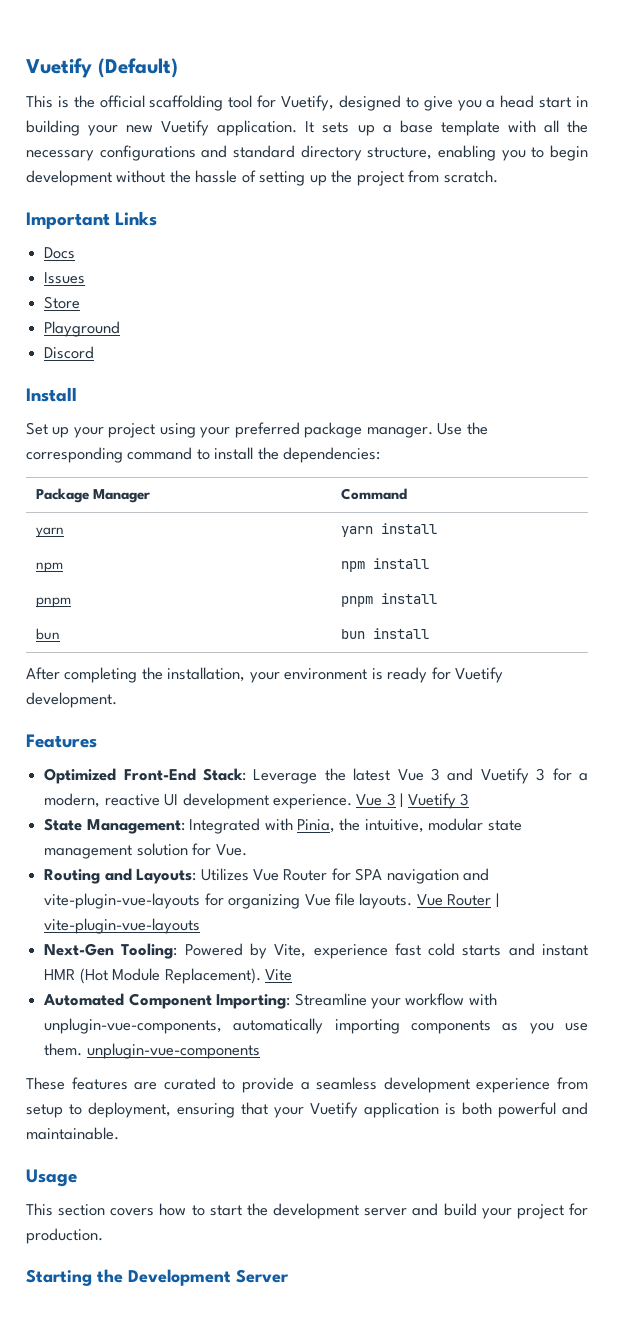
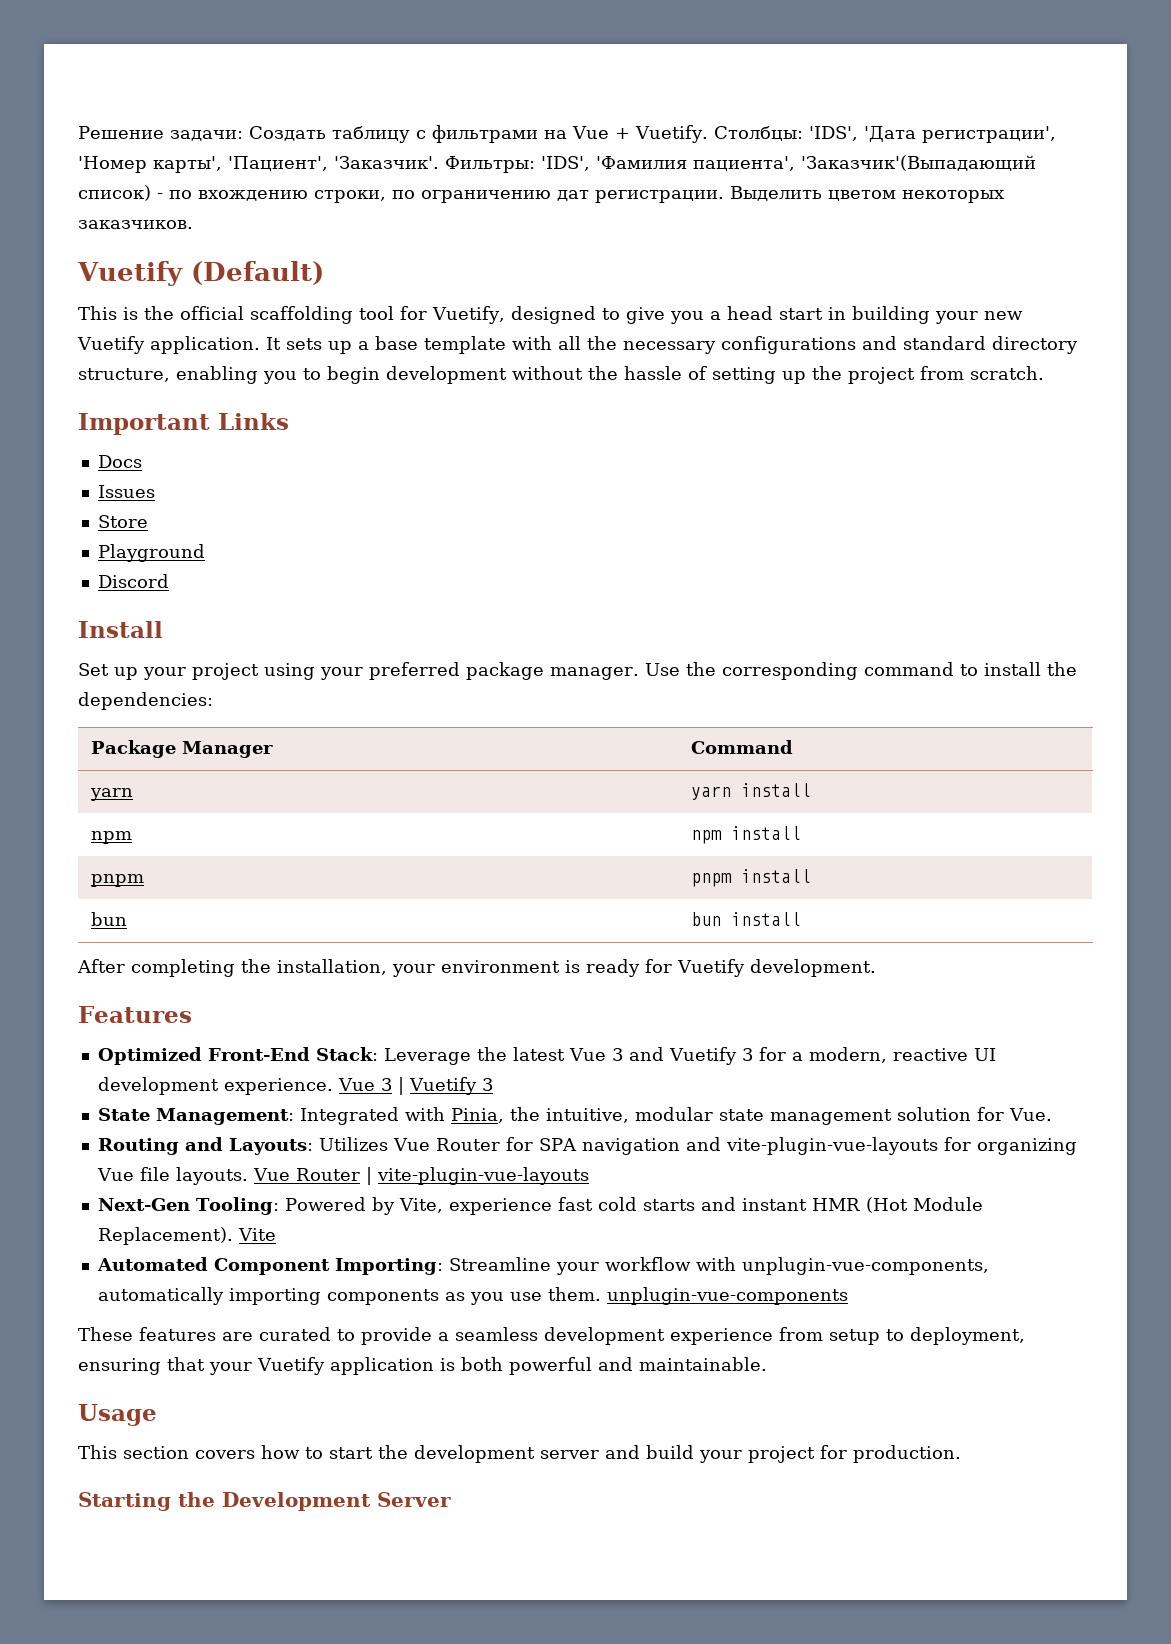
(26, 68) none -> [78,125,1056,143] [78,155,1036,173] [78,185,1004,203] [78,220,193,229] Решение задачи: Создать таблицу с фильтрами на Vue + Vuetify. Столбцы: 'IDS', 'Дата регистрации', 'Номер карты', 'Пациент', 'Заказчик'. Фильтры: 'IDS', 'Фамилия пациента', 'Заказчик'(Выпадающий список) - по вхождению строки, по ограничению дат регистрации. Выделить цветом некоторых заказчиков. //

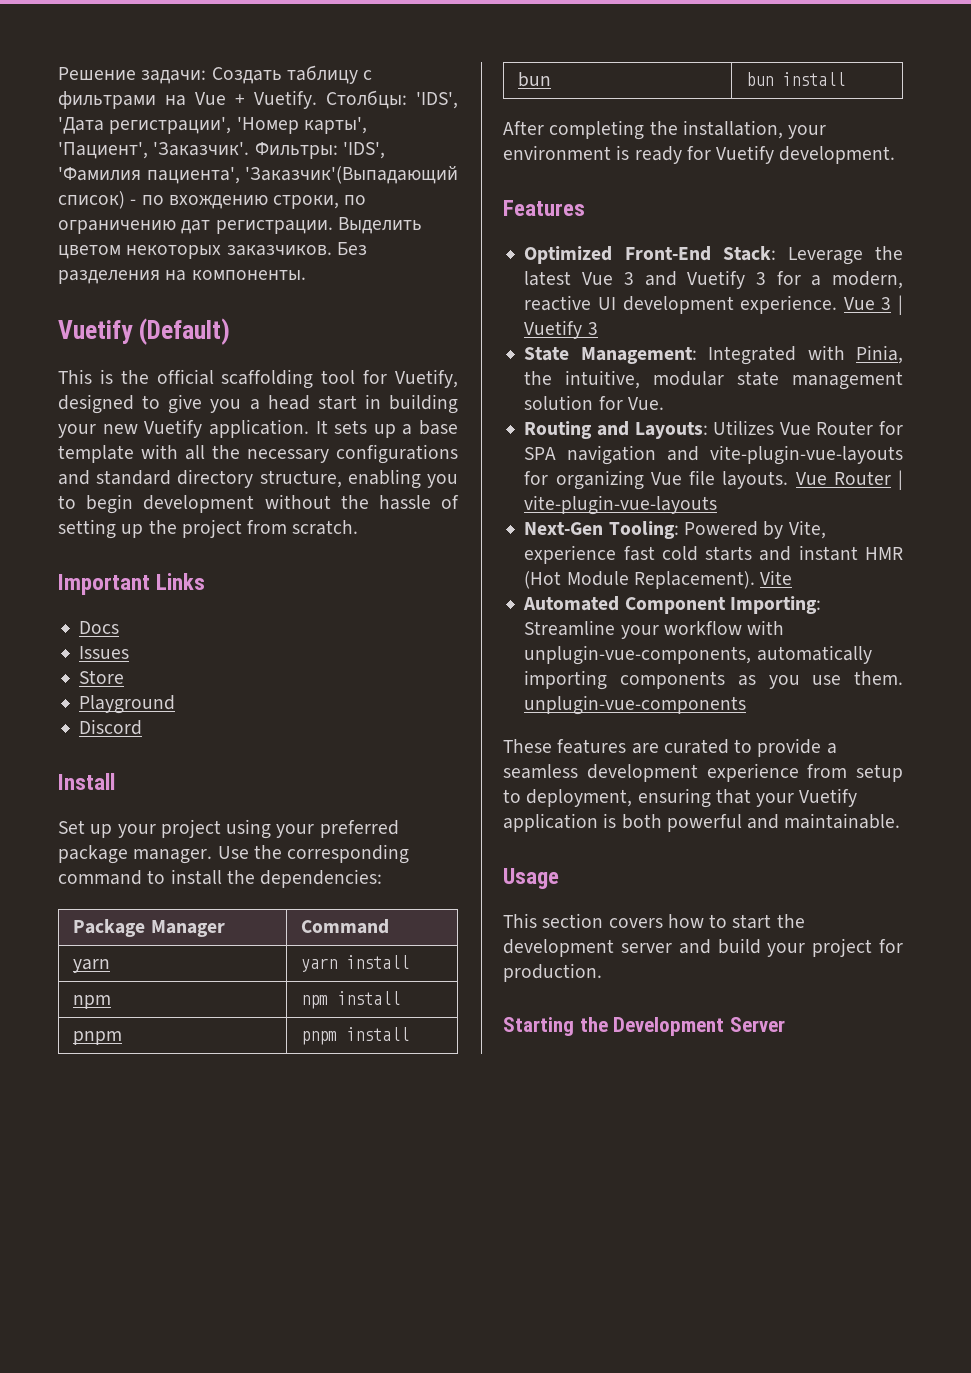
(193, 224) none -> [336,242,367,255] [58,270,306,284] Без разделения на компоненты.

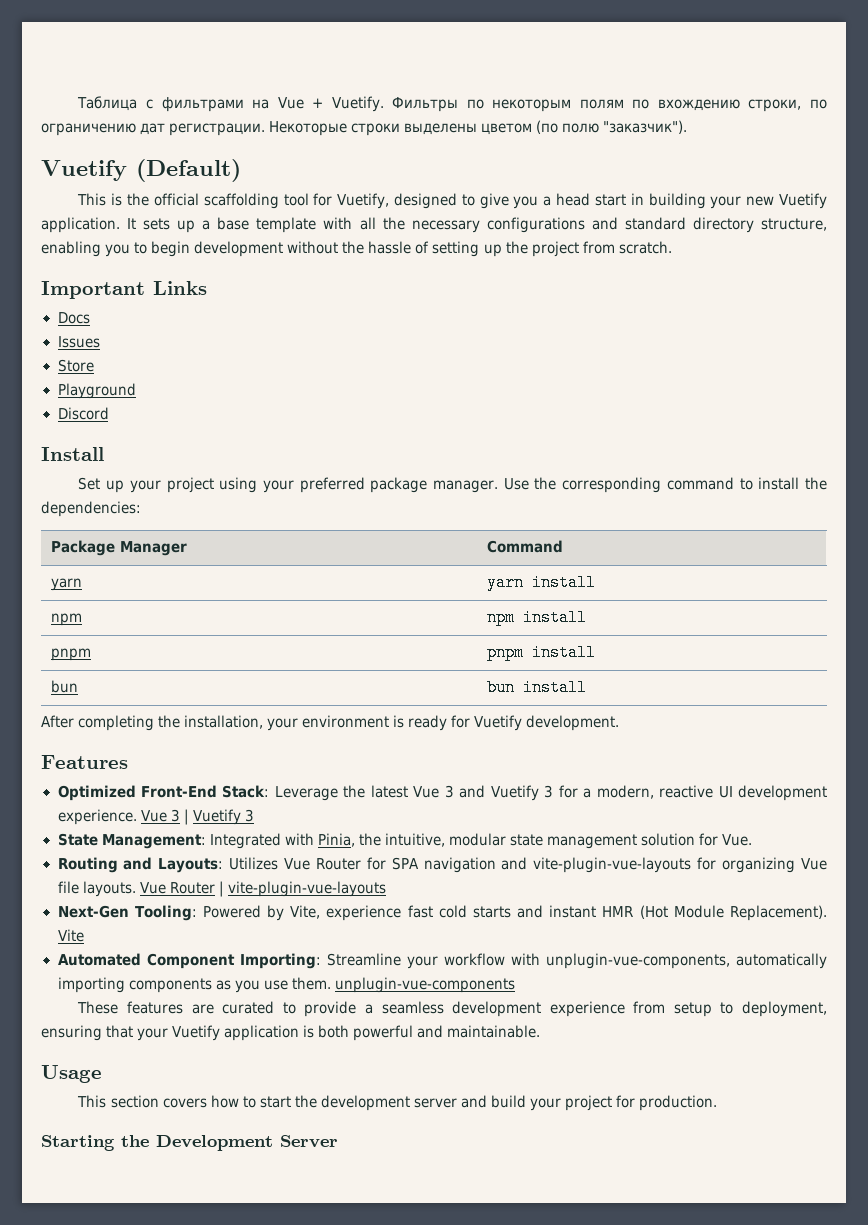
[58,65,358,84] Решение задачи: Создать таблицу -> [77,96,138,111] Tаблица
[326,90,458,109] [58,116,367,134] [58,141,385,159] [58,165,458,184] [58,191,137,209] Столбцы: 'IDS', 'Дата регистрации', 'Номер карты', 'Пациент', 'Заказчик'. Фильтры: 'IDS', 'Фамилия пациента', 'Заказчик'(Выпадающий список) - -> [392,97,624,112] Фильтры по некоторым полям
[337,217,422,234] [58,242,367,259] [58,270,306,284] Выделить цветом некоторых заказчиков. Без разделения на компоненты. -> [269,120,688,136] Некоторые строки выделены цветом (по полю "заказчик").

